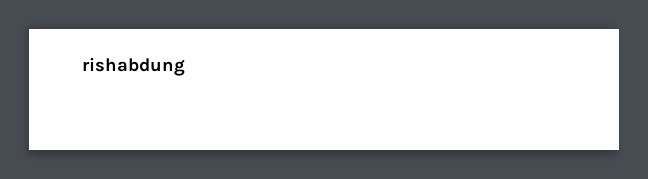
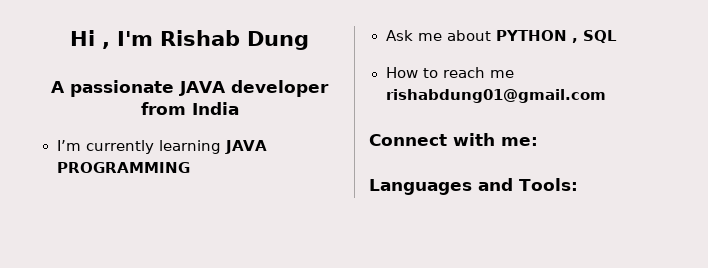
[82,57,185,76] rishabdung -> [70,30,309,50] [51,80,329,97] [140,102,239,115] [56,140,268,154] [56,162,190,173] [385,30,617,43] [385,67,514,78] [385,89,606,103] [369,133,538,146] [369,178,578,195] Hi , I'm Rishab Dung // A passionate JAVA developer from India // I’m currently learning JAVA PROGRAMMING // Ask me about PYTHON , SQL // How to reach me rishabdung01@gmail.com // Connect with me: // Languages and Tools:

